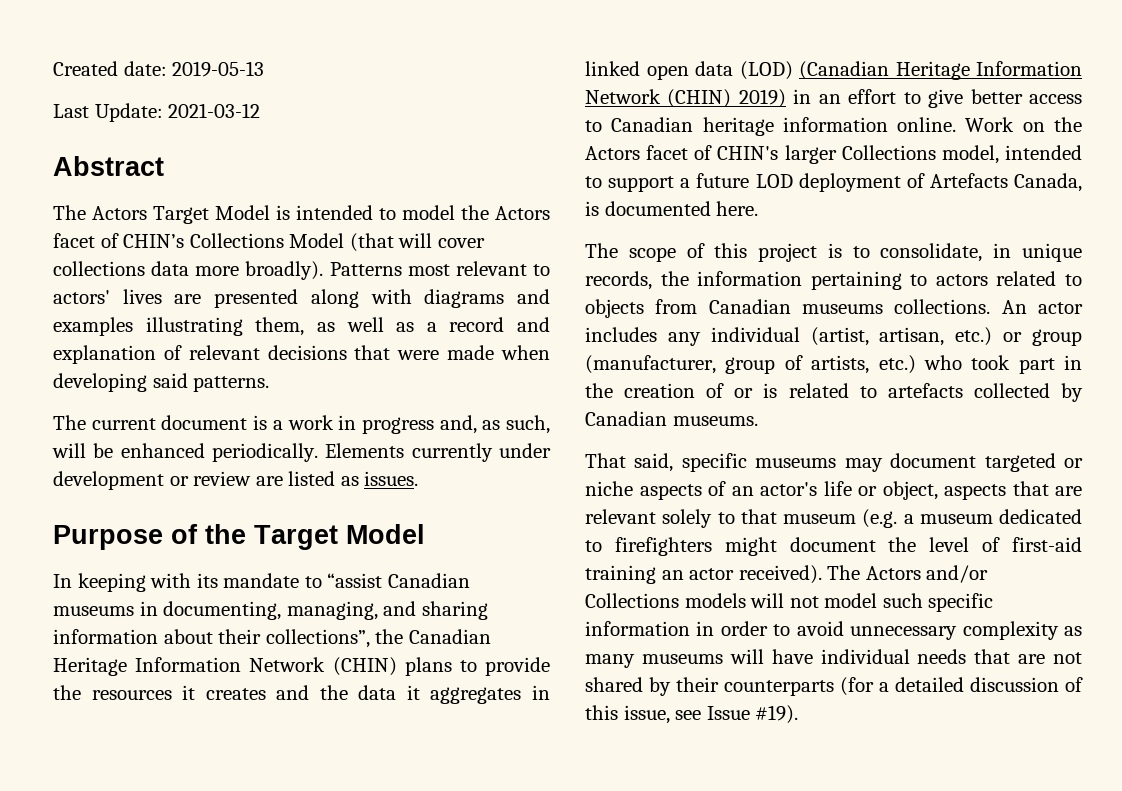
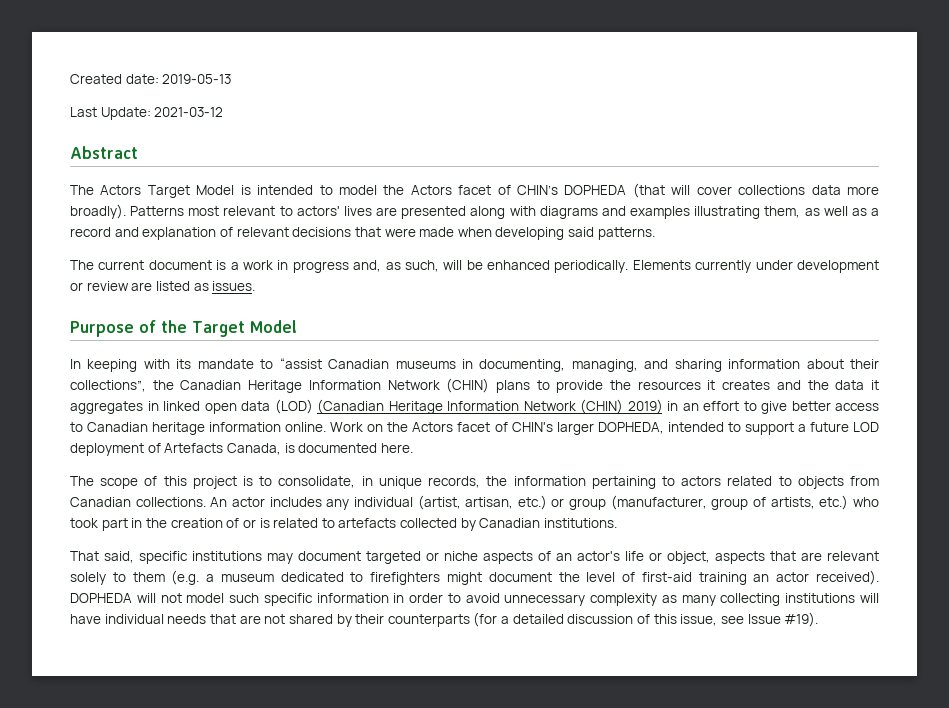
[189,233,345,248] Collections Model -> [564,185,627,195] DOPHEDA
[841,145,999,164] Collections model, -> [597,422,664,434] DOPHEDA,
[802,304,883,314] museums -> (131, 502) none
[672,416,758,426] museums. -> [544,518,618,528] institutions.
[755,458,837,468] museums -> [192,551,262,561] institutions
[740,509,856,524] that museum -> [132,572,165,582] them
[827,565,989,583] [585,593,746,608] The Actors and/or Collections models -> [70,593,132,603] DOPHEDA
[641,654,723,664] museums -> [720,593,856,606] collecting institutions

